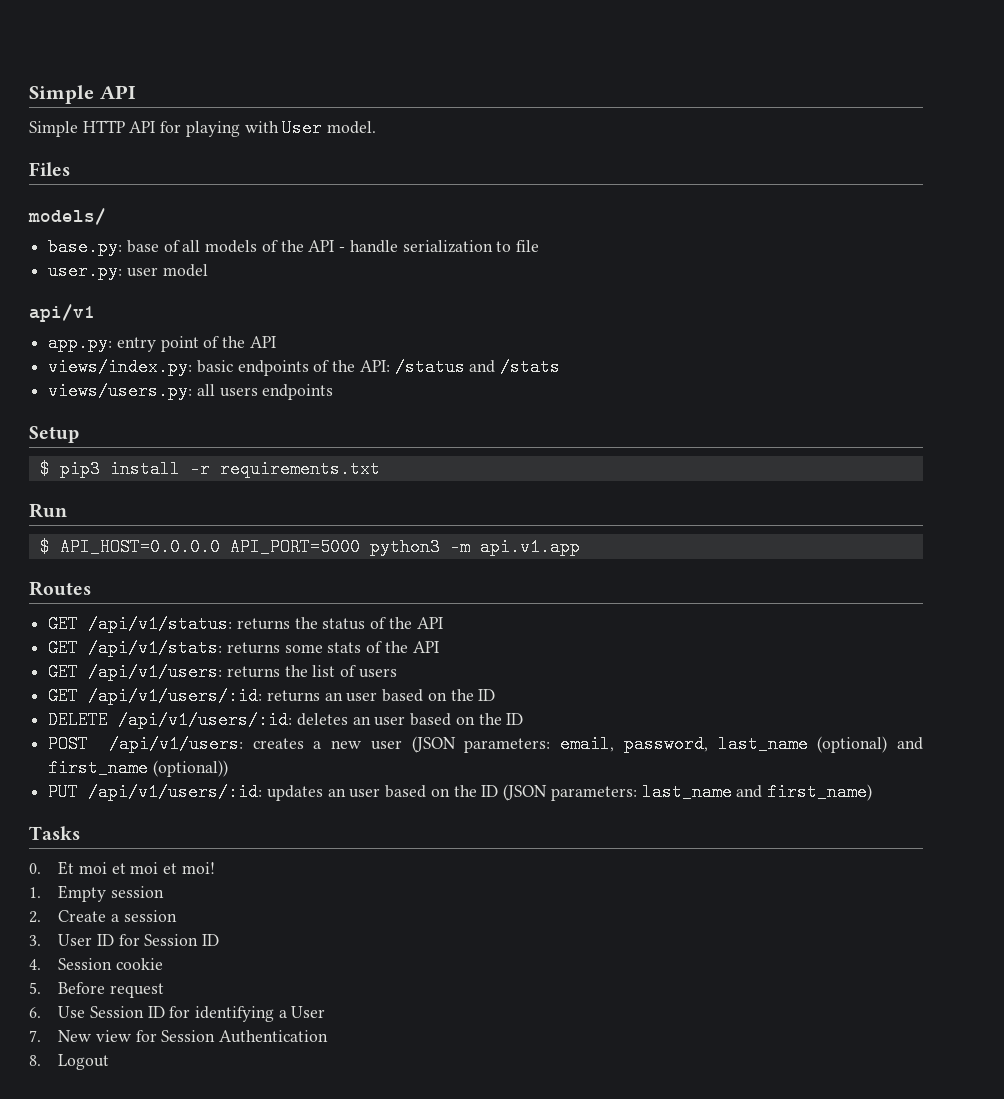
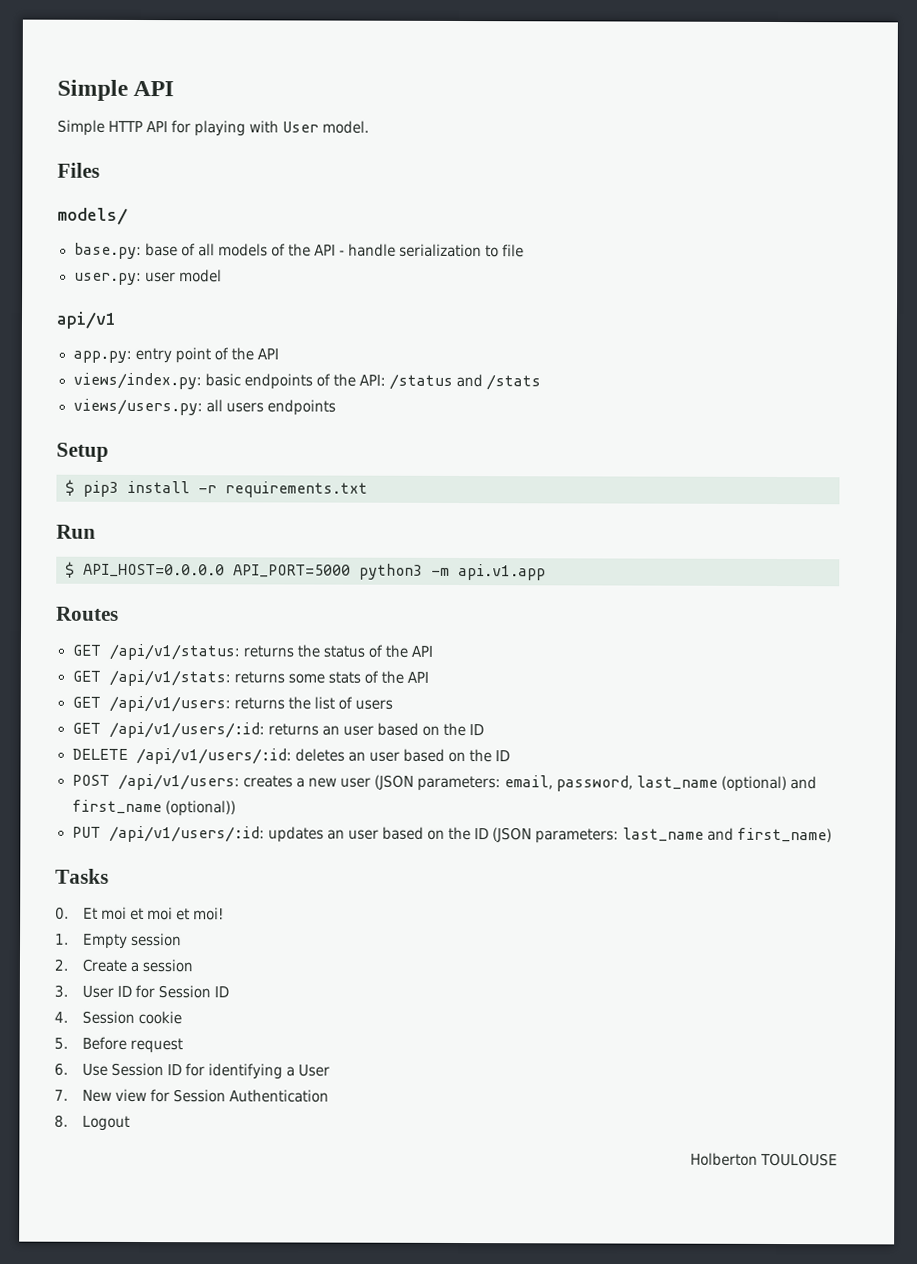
(110, 1062) none -> [689,1152,838,1167] // Holberton TOULOUSE

